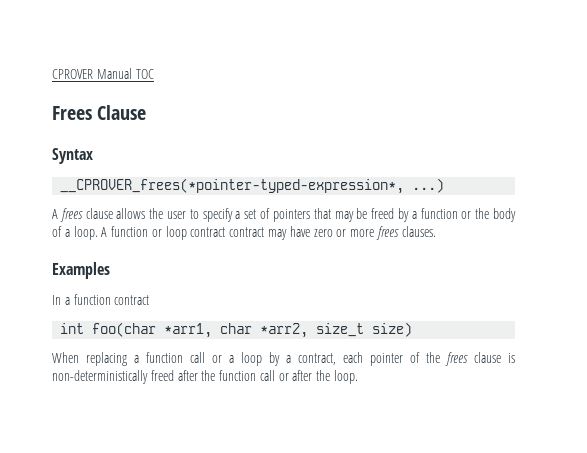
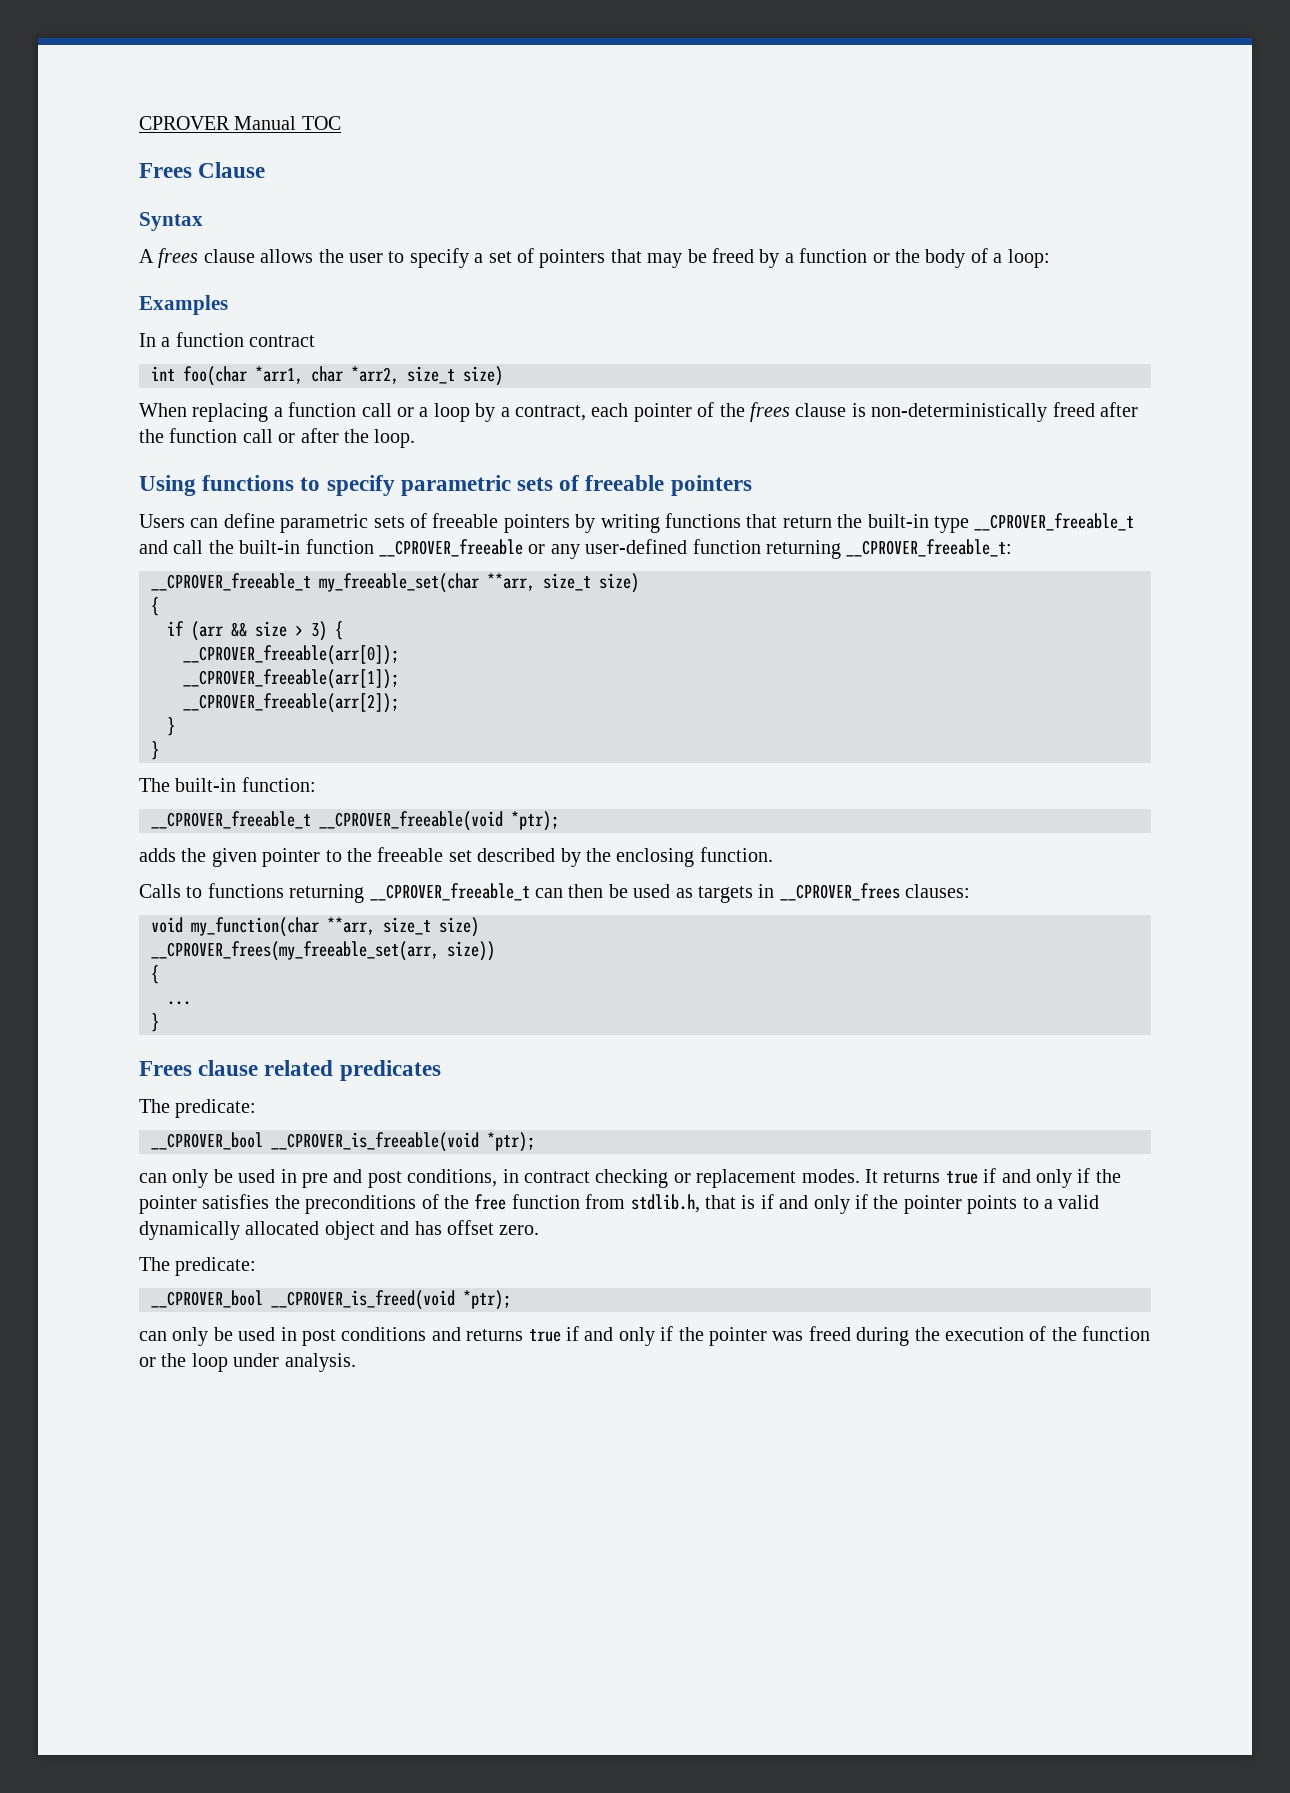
[60,178,445,194] // __CPROVER_frees(*pointer-typed-expression*, ...) -> (203, 221) none
[73,226,436,240] loop. A function or loop contract contract may have zero or more frees clauses. -> [1007,249,1050,268] loop:
(359, 377) none -> [139,475,752,496] [139,513,1135,533] [139,539,1013,559] [151,573,639,593] [151,597,159,616] [167,621,343,641] [183,645,399,665] [183,669,399,689] [183,693,399,713] [167,717,175,736] [151,741,159,760] [139,777,316,792] [151,811,559,831] [139,847,773,867] [139,883,971,903] [151,917,479,937] [151,941,495,961] [151,965,159,984] [167,1001,191,1005] [151,1013,159,1032] [139,1060,441,1081] [139,1099,257,1118] [151,1132,535,1152] [139,1168,1121,1188] [139,1194,1100,1214] [139,1220,540,1240] [139,1257,257,1276] [151,1290,511,1310] [139,1326,1151,1346] [139,1353,356,1372] // Using functions to specify parametric sets of freeable pointers // Users can define parametric sets of freeable pointers by writing functions that return the built-in type __CPROVER_freeable_t and call the built-in function __CPROVER_freeable or any user-defined function returning __CPROVER_freeable_t: // __CPROVER_freeable_t my_freeable_set(char **arr, size_t size) // { // if (arr && size > 3) { // __CPROVER_freeable(arr[0]); // __CPROVER_freeable(arr[1]); // __CPROVER_freeable(arr[2]); // } // } // The built-in function: // __CPROVER_freeable_t __CPROVER_freeable(void *ptr); // adds the given pointer to the freeable set described by the enclosing function. // Calls to functions returning __CPROVER_freeable_t can then be used as targets in __CPROVER_frees clauses: // void my_function(char **arr, size_t size) // __CPROVER_frees(my_freeable_set(arr, size)) // { // ... // } // Frees clause related predicates // The predicate: // __CPROVER_bool __CPROVER_is_freeable(void *ptr); // can only be used in pre and post conditions, in contract checking or replacement modes. It returns true if and only if the pointer satisfies the preconditions of the free function from stdlib.h, that is if and only if the pointer points to a valid dynamically allocated object and has offset zero. // The predicate: // __CPROVER_bool __CPROVER_is_freed(void *ptr); // can only be used in post conditions and returns true if and only if the pointer was freed during the execution of the function or the loop under analysis.

